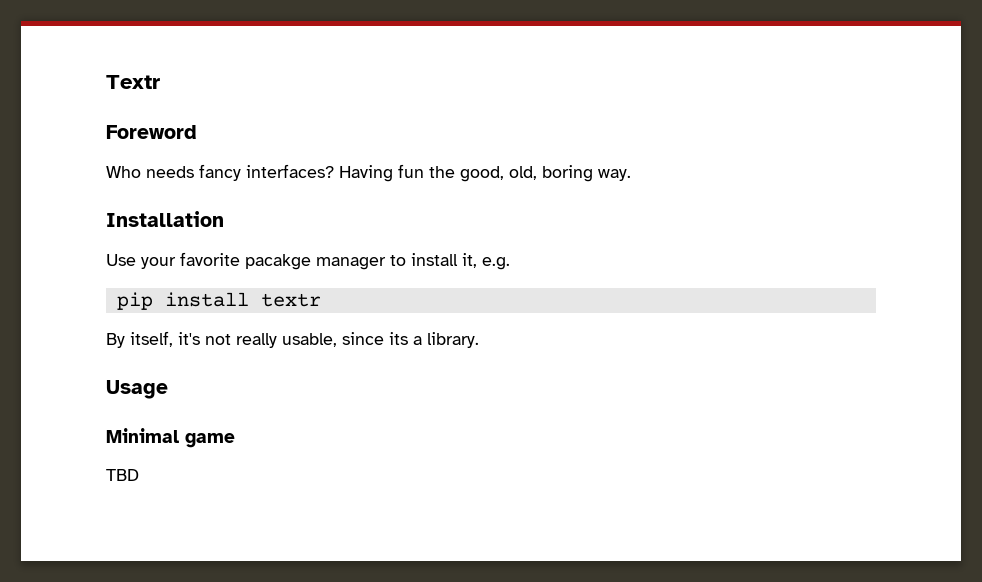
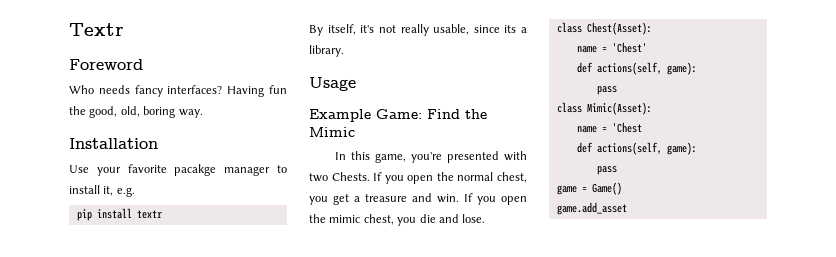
[106,428,235,448] [106,469,139,481] Minimal game // TBD -> [309,109,487,122] [309,127,355,137] [335,151,527,163] [309,172,527,184] [309,193,527,205] [309,214,486,226] [556,22,652,35] [576,42,647,53] [576,62,697,75] [596,86,617,95] [556,102,652,115] [576,122,642,133] [576,142,697,155] [596,166,617,175] [556,182,622,195] [556,202,627,215] Example Game: Find the Mimic // In this game, you're presented with two Chests. If you open the normal chest, you get a treasure and win. If you open the mimic chest, you die and lose. // class Chest(Asset): // name = 'Chest' // def actions(self, game): // pass // class Mimic(Asset): // name = 'Chest // def actions(self, game): // pass // game = Game() // game.add_asset

